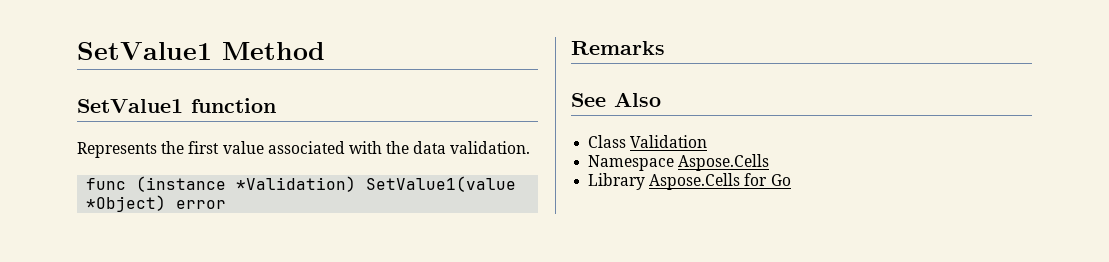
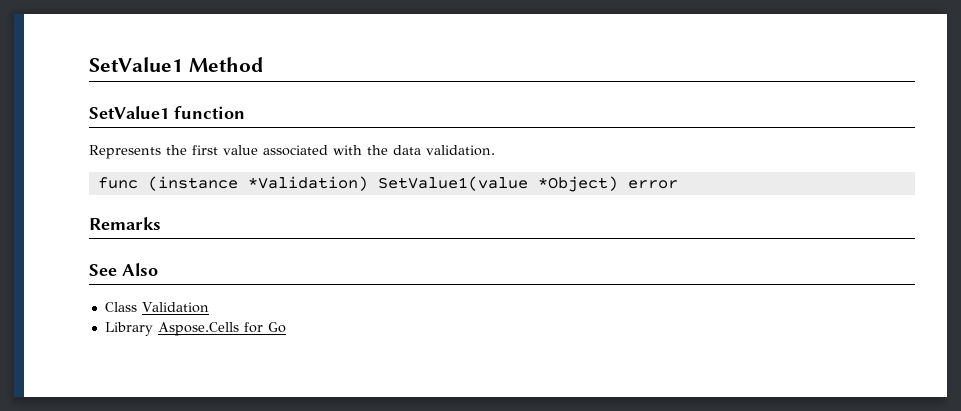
[588,154,770,171] // Namespace Aspose.Cells -> (209, 307) none

